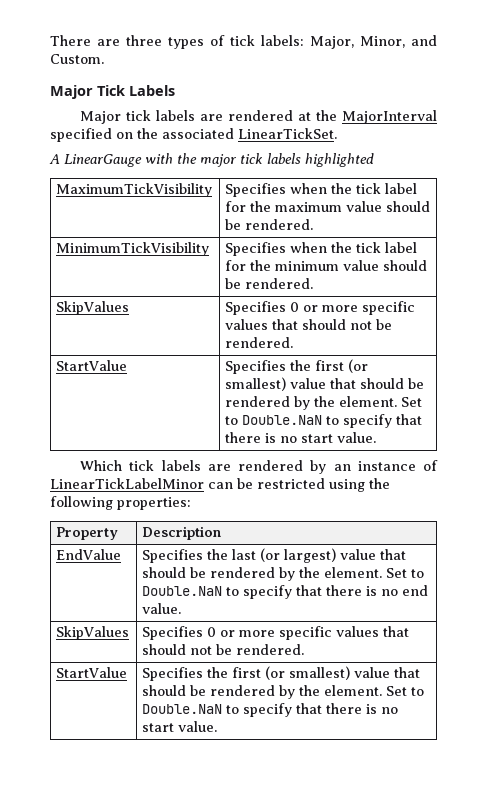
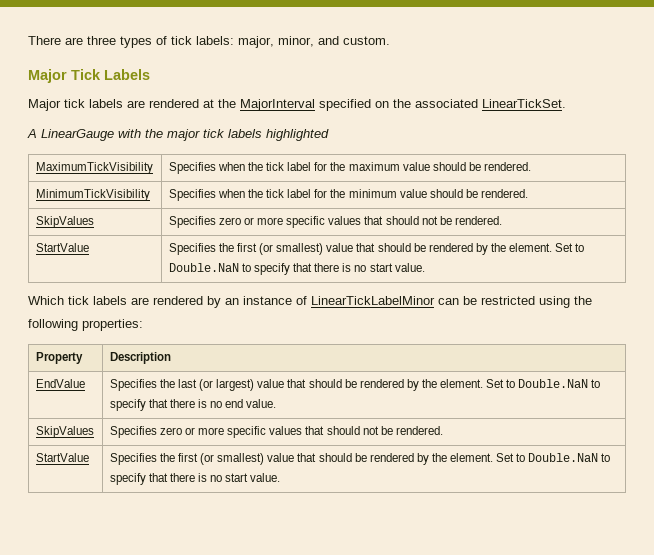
[310,35,437,49] [50,54,104,64] Major, Minor, and Custom. -> [238,36,390,48] major, minor, and custom.
[290,302,300,312] 0 -> [218,217,241,225] zero
[207,627,217,637] 0 -> [159,427,182,435] zero

